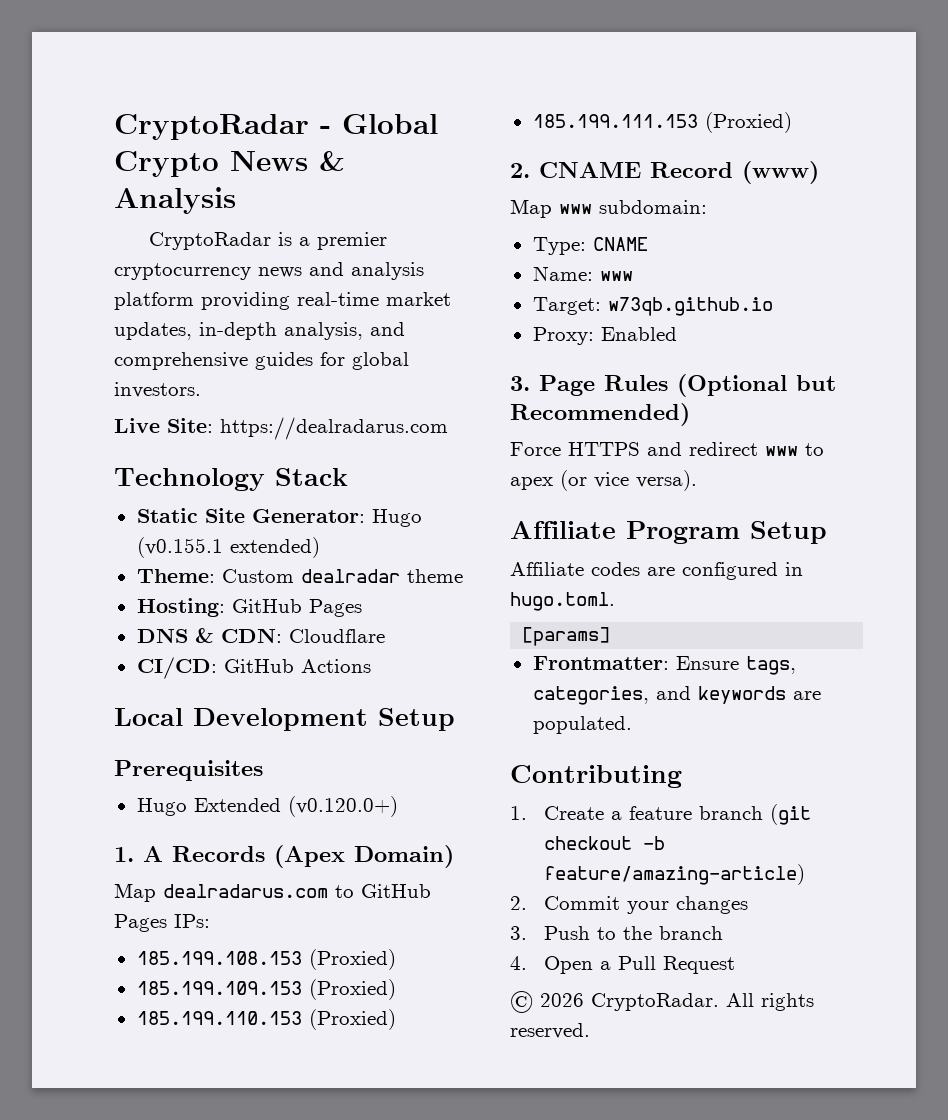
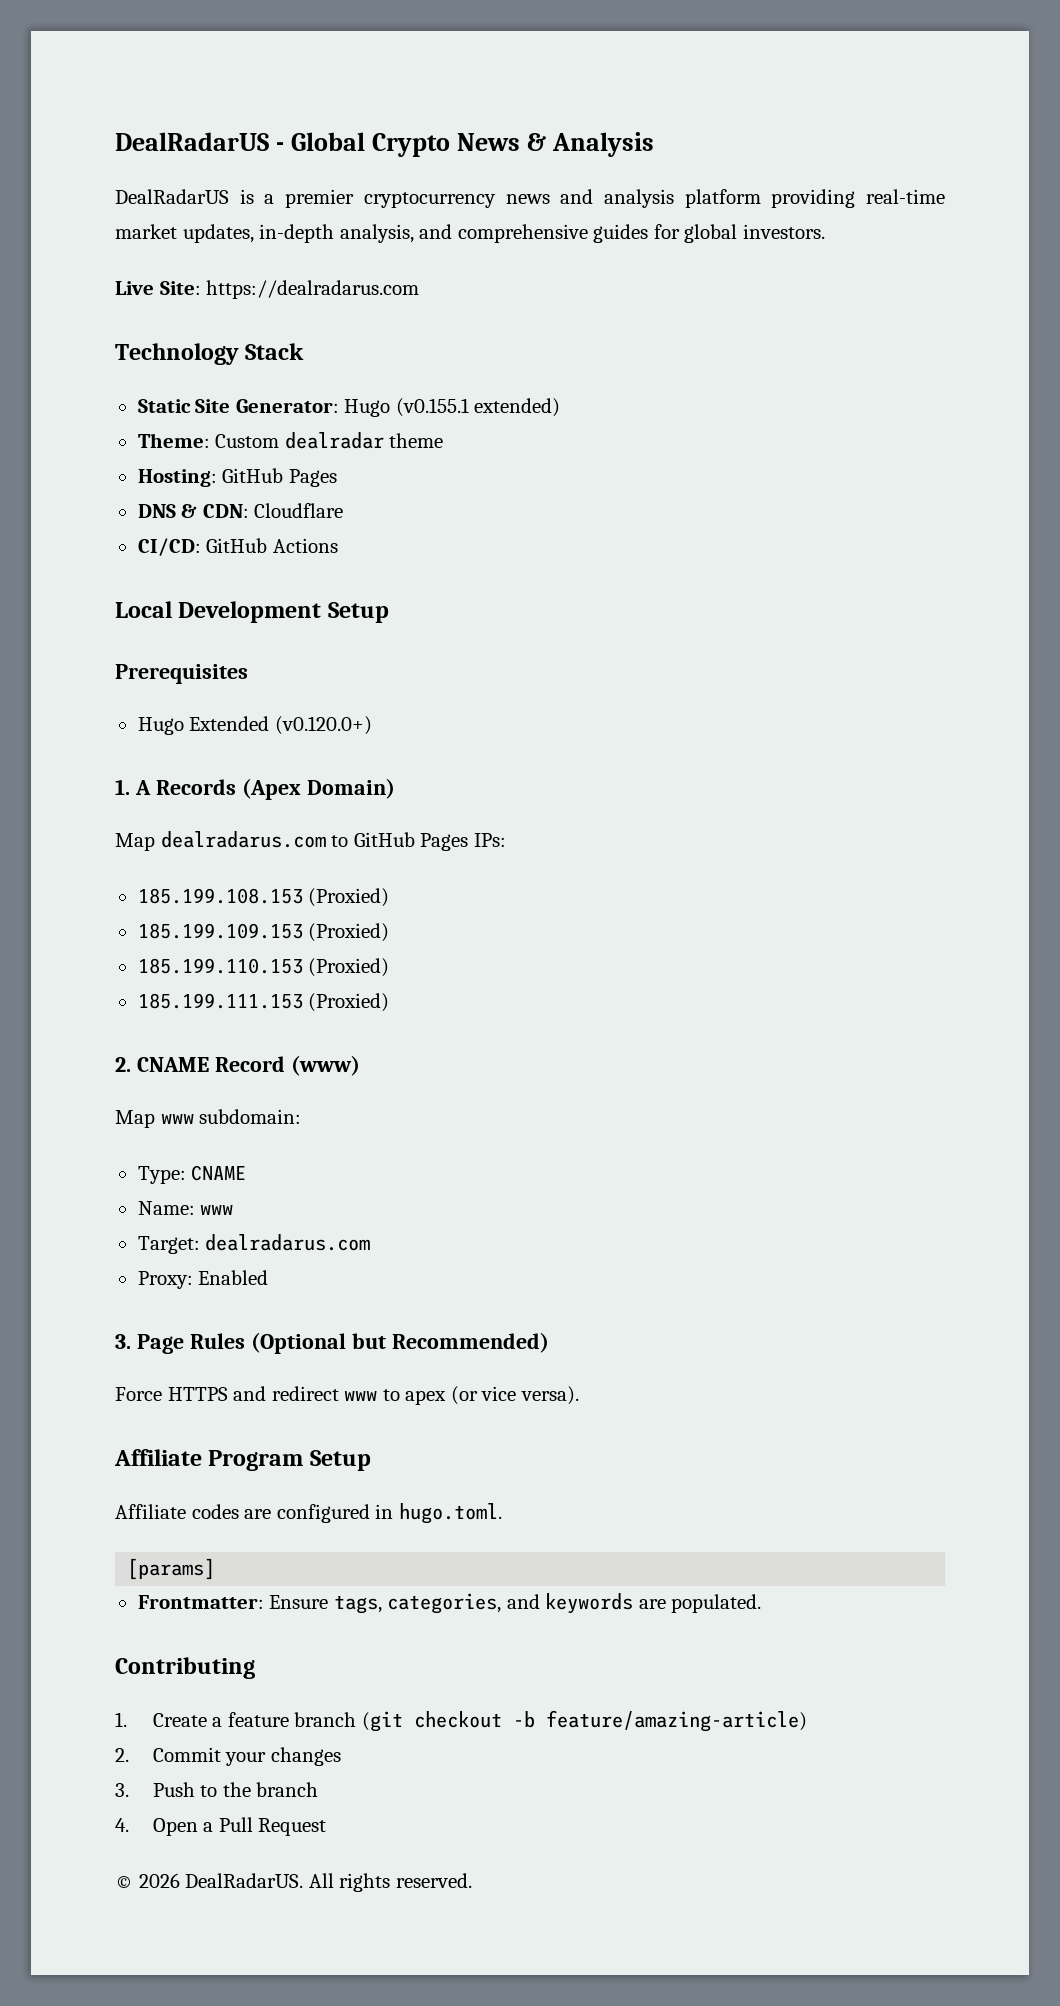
[114,114,309,140] CryptoRadar -> [115,132,269,151] DealRadarUS
[149,232,272,250] CryptoRadar -> [115,189,229,204] DealRadarUS
[607,297,773,316] w73qb.github.io -> [205,1234,371,1251] dealradarus.com
[591,993,719,1011] CryptoRadar. -> [185,1873,304,1888] DealRadarUS.

